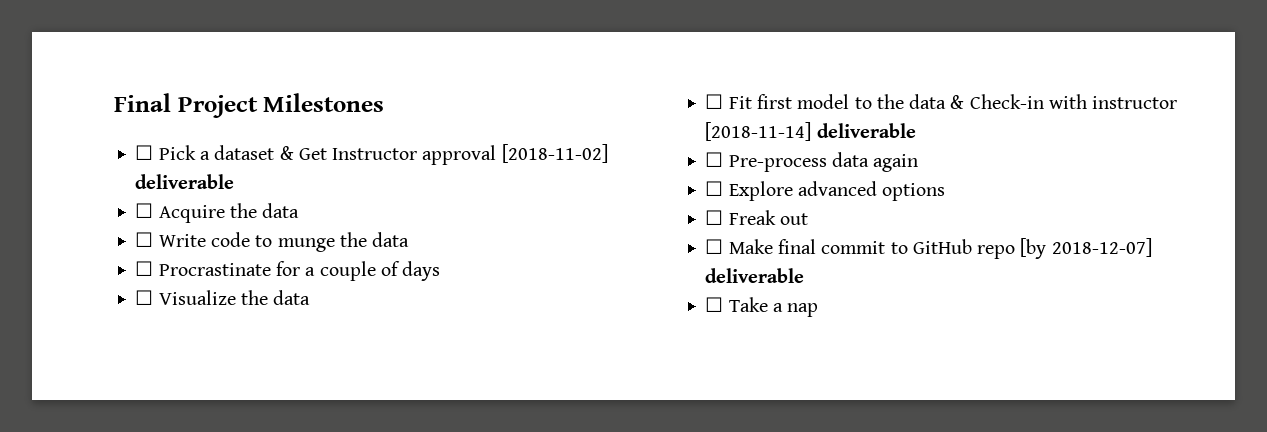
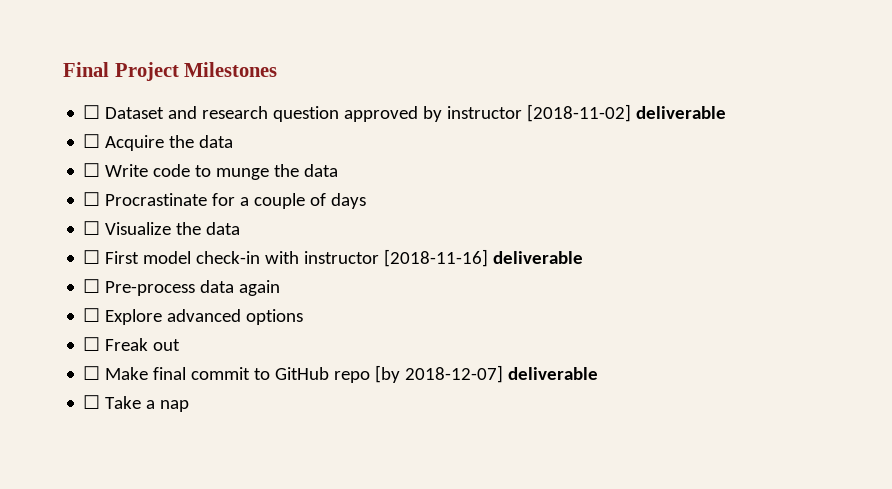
[158,145,497,165] Pick a dataset & Get Instructor approval -> [105,106,523,122] Dataset and research question approved by instructor
[728,94,1044,109] Fit first model to the data & Check-in -> [105,251,261,264] First model check-in
[705,122,812,141] [2018-11-14] -> [384,249,489,267] [2018-11-16]

